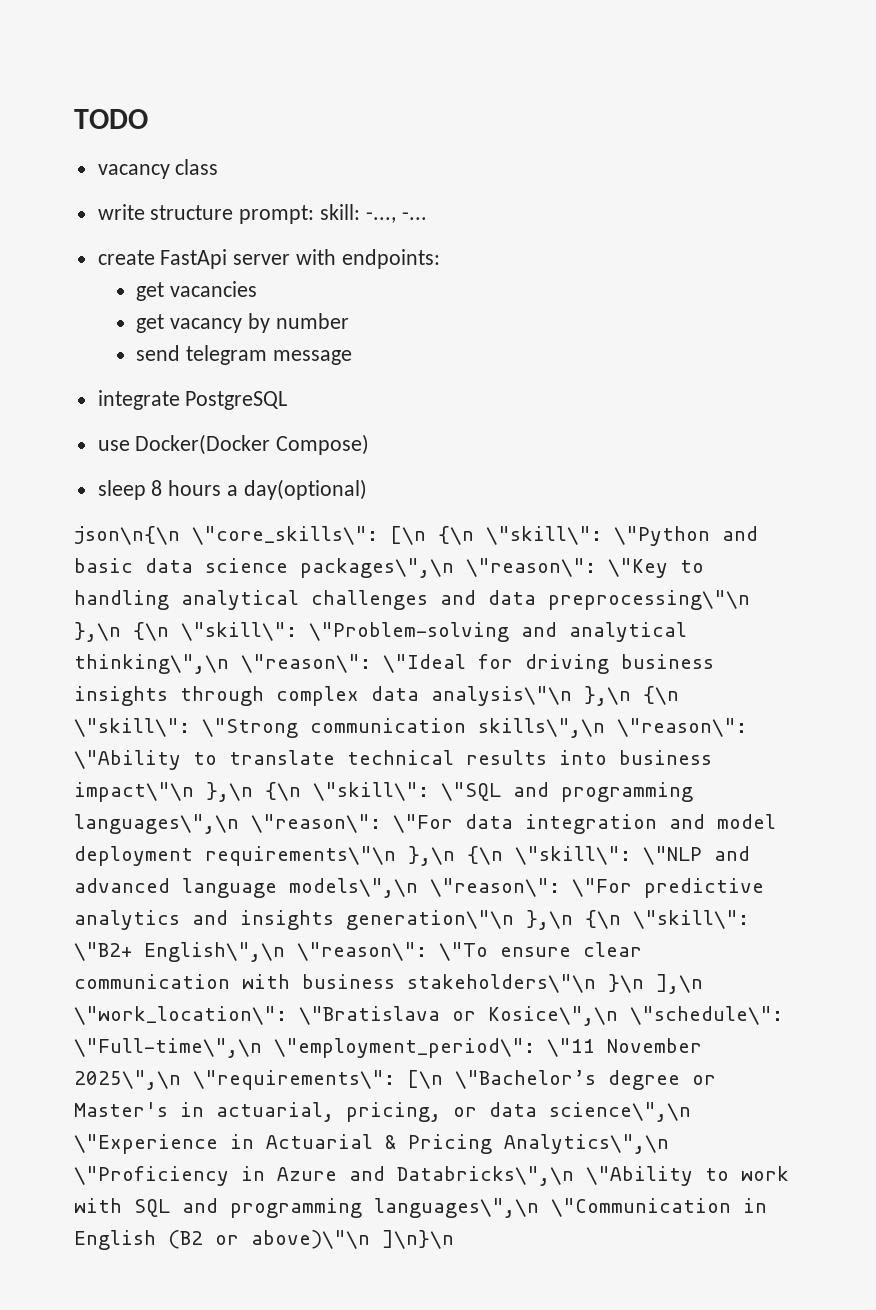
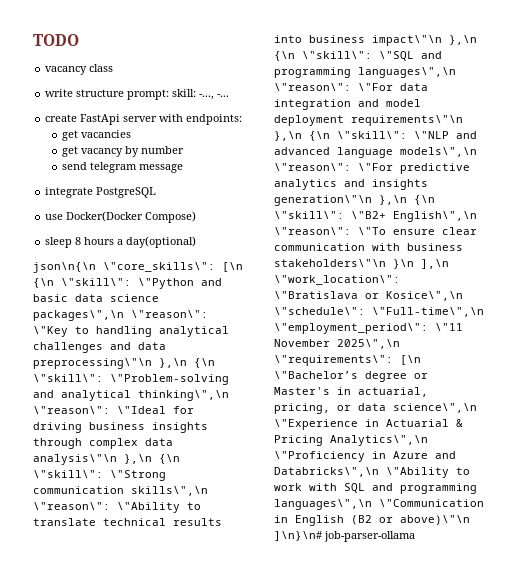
[382,1230,454,1249] ]\n}\n -> [274,531,415,542] ]\n}\n# job-parser-ollama

